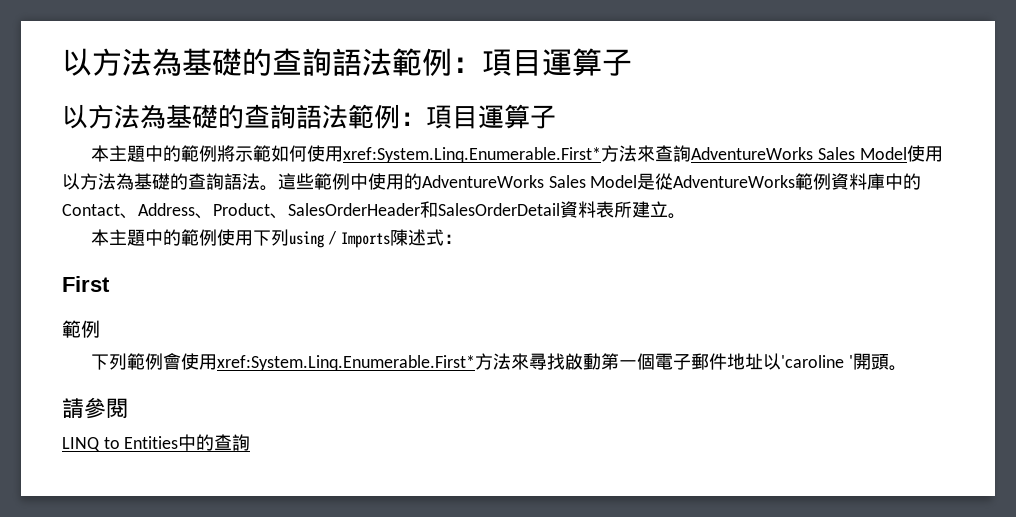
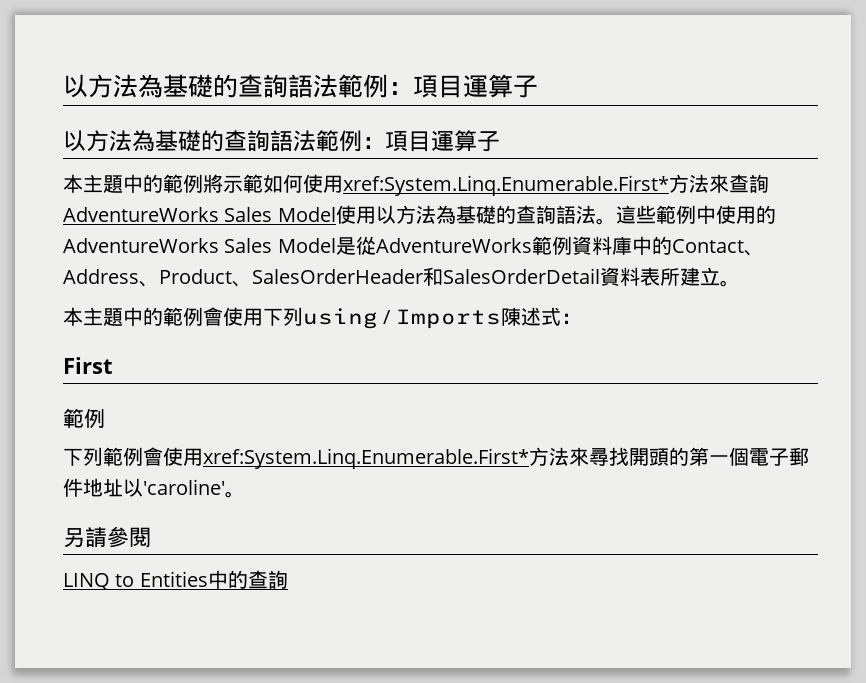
(218, 237) none -> [203,307,223,326] 會
[565,353,602,370] 啟動 -> [629,447,689,466] 開頭的
[781,353,907,371] 'caroline '開頭。 // -> [143,479,245,498] [63,528,85,548] 'caroline'。 // 另

